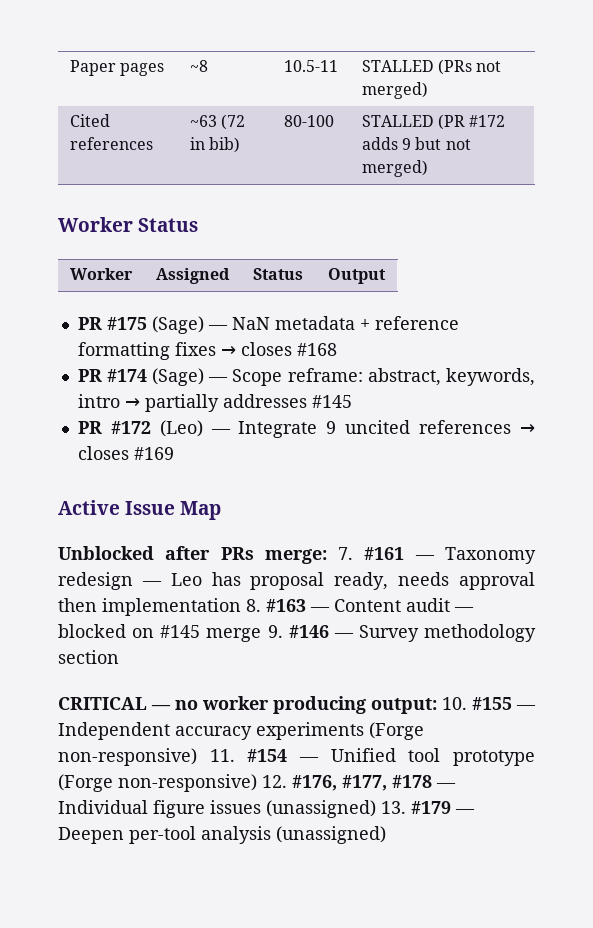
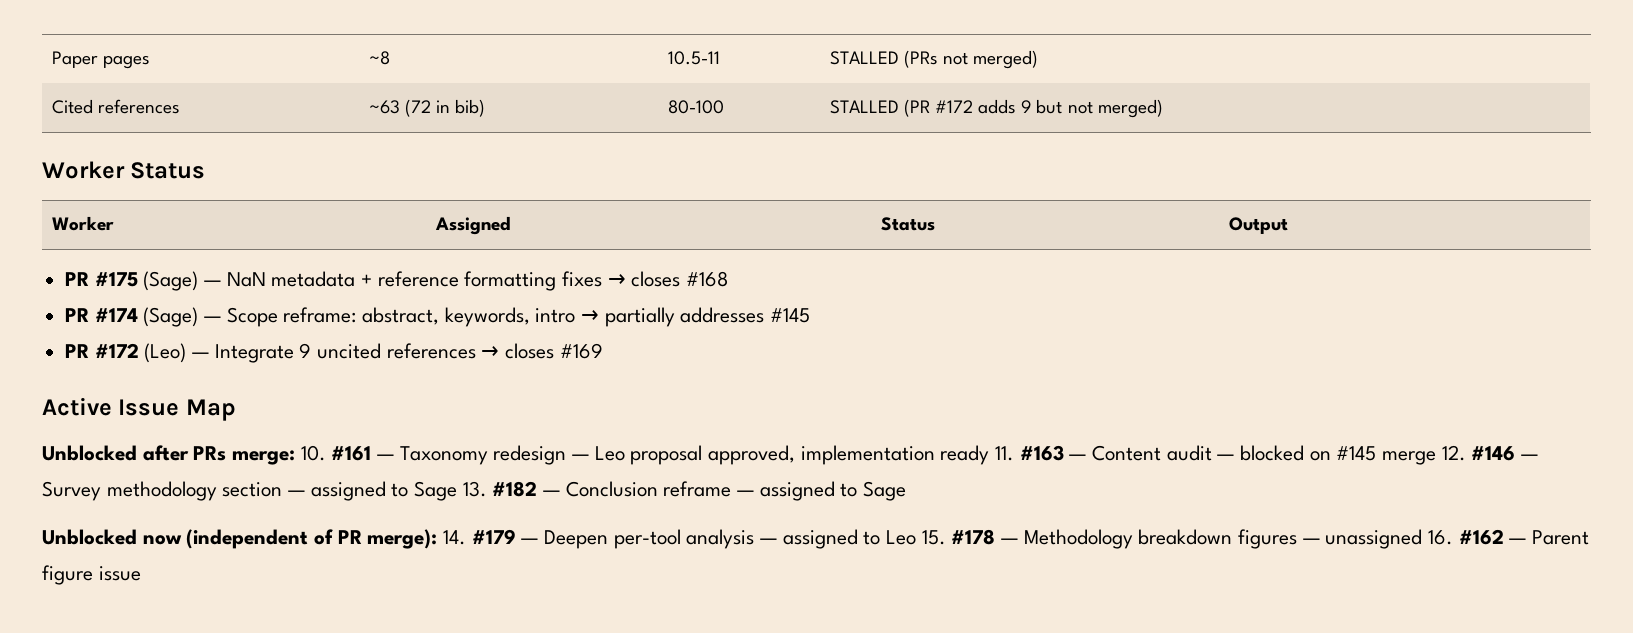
[338,547,354,560] 7. -> [300,445,326,461] 10.
[211,572,535,590] [58,598,261,616] has proposal ready, needs approval then implementation 8. -> [630,445,1015,465] proposal approved, implementation ready 11.
[267,625,283,638] 9. -> [1441,445,1466,461] 12.
[58,696,536,714] [58,722,424,740] [58,748,535,766] [58,774,456,792] [58,800,406,818] // CRITICAL — no worker producing output: 10. #155 — Independent accuracy experiments (Forge non-responsive) 11. #154 — Unified tool prototype (Forge non-responsive) 12. #176, #177, #178 — Individual figure issues (unassigned) 13. -> [288,481,907,501] [42,529,467,549] — assigned to Sage 13. #182 — Conclusion reframe — assigned to Sage // Unblocked now (independent of PR merge): 14.
[276,826,386,844] (unassigned) -> [760,529,1590,549] [42,565,141,585] — assigned to Leo 15. #178 — Methodology breakdown figures — unassigned 16. #162 — Parent figure issue

